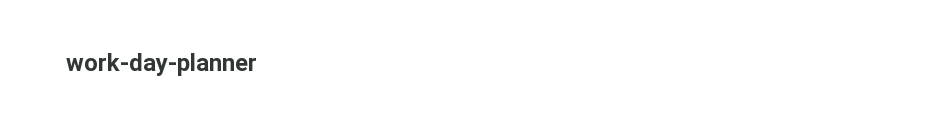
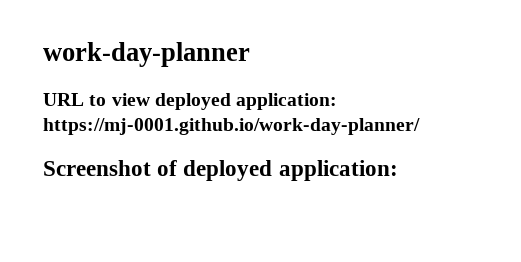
(257, 64) none -> [43,93,338,110] [43,118,420,135] [43,160,398,181] // URL to view deployed application: https://mj-0001.github.io/work-day-planner/ // Screenshot of deployed application:

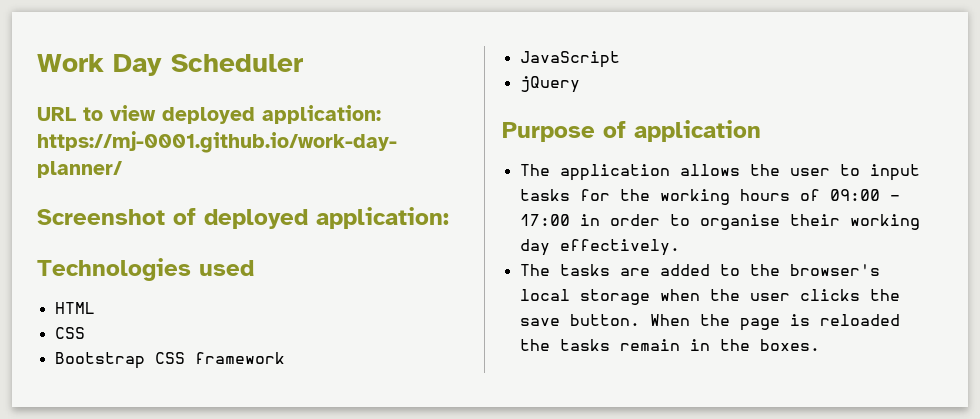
[43,42,250,67] work-day-planner -> [37,54,303,76] Work Day Scheduler
(398, 170) none -> [37,258,254,281] [54,302,95,314] [54,327,85,339] [54,352,285,369] [519,51,620,68] [519,76,580,93] [502,120,761,142] [519,164,920,181] [519,189,900,205] [519,214,920,230] [519,239,680,256] [519,264,880,276] [519,289,900,305] [519,314,900,331] [519,339,820,351] // Technologies used // HTML // CSS // Bootstrap CSS framework // JavaScript // jQuery // Purpose of application // The application allows the user to input tasks for the working hours of 09:00 - 17:00 in order to organise their working day effectively. // The tasks are added to the browser's local storage when the user clicks the save button. When the page is reloaded the tasks remain in the boxes.

